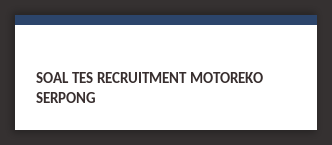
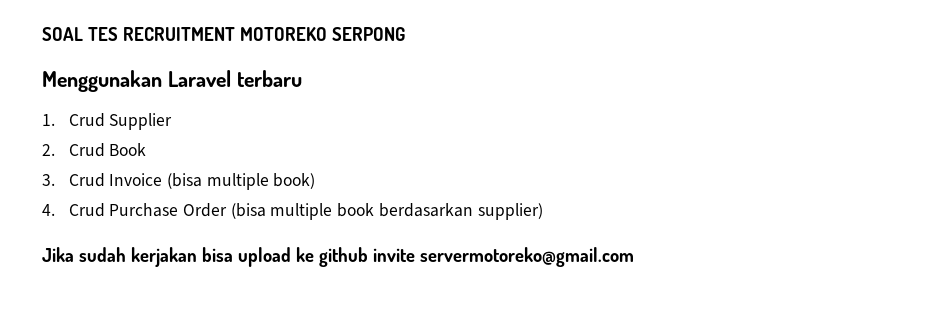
(96, 97) none -> [42,70,302,92] [42,113,173,130] [42,143,147,157] [42,173,316,190] [42,203,543,220] [42,247,634,267] // Menggunakan Laravel terbaru // 1. Crud Supplier // 2. Crud Book // 3. Crud Invoice (bisa multiple book) // 4. Crud Purchase Order (bisa multiple book berdasarkan supplier) // Jika sudah kerjakan bisa upload ke github invite servermotoreko@gmail.com

